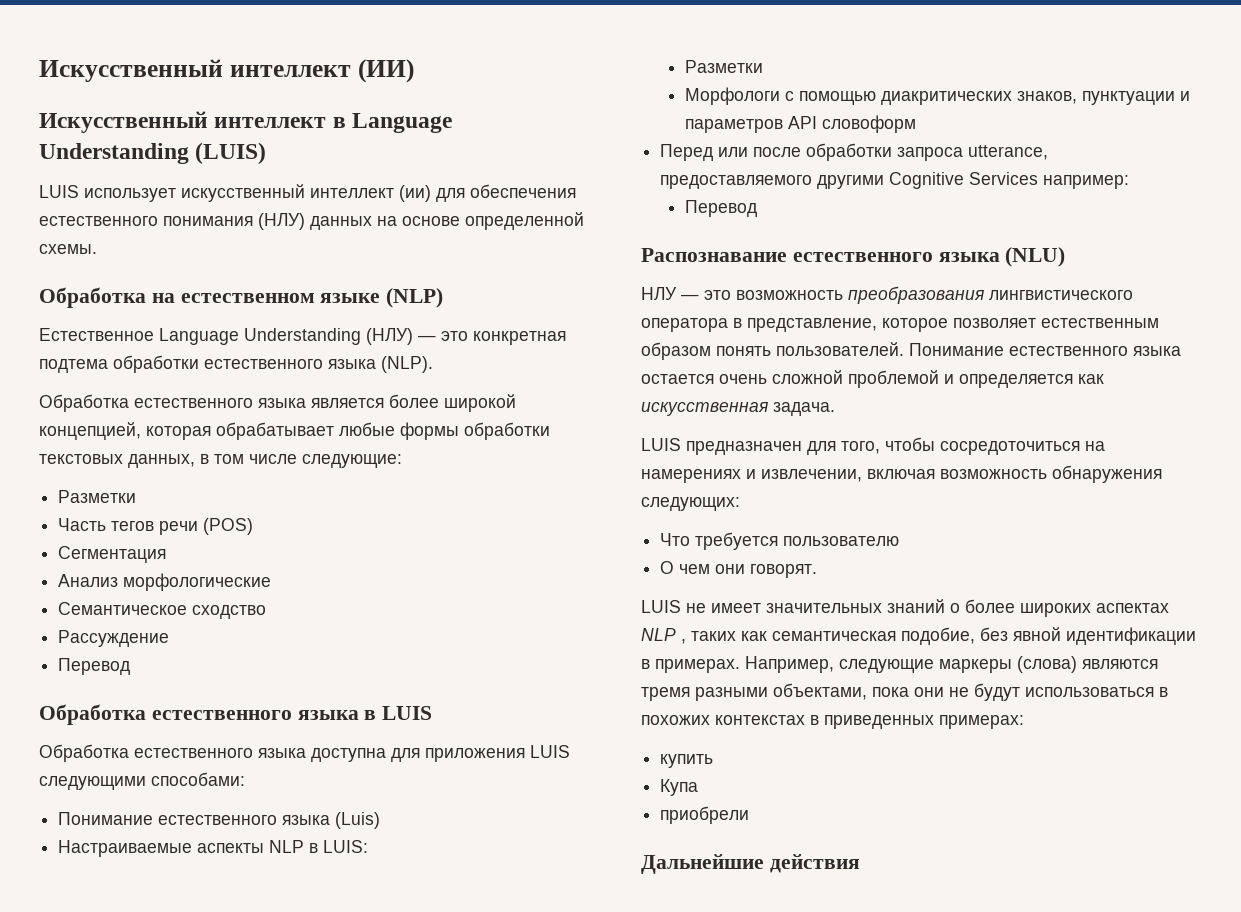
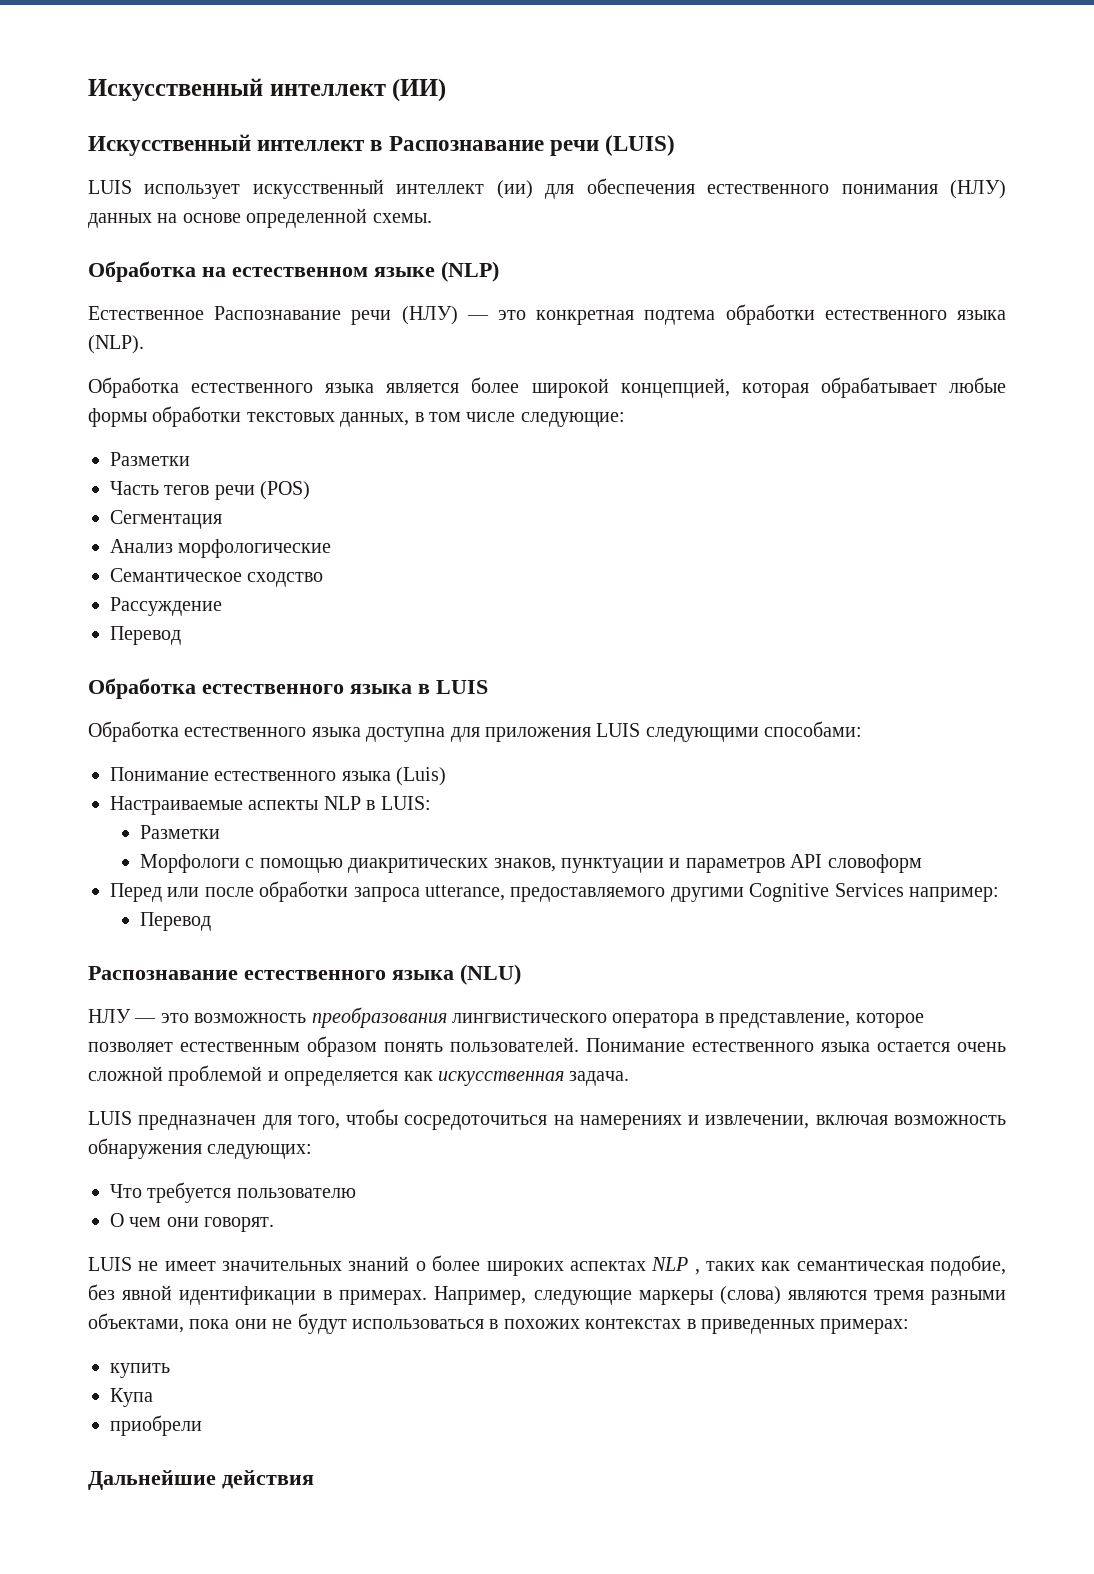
[352,113,453,133] [39,143,189,164] Language Understanding -> [388,136,599,156] Распознавание речи
[159,328,361,345] Language Understanding -> [214,306,392,325] Распознавание речи

